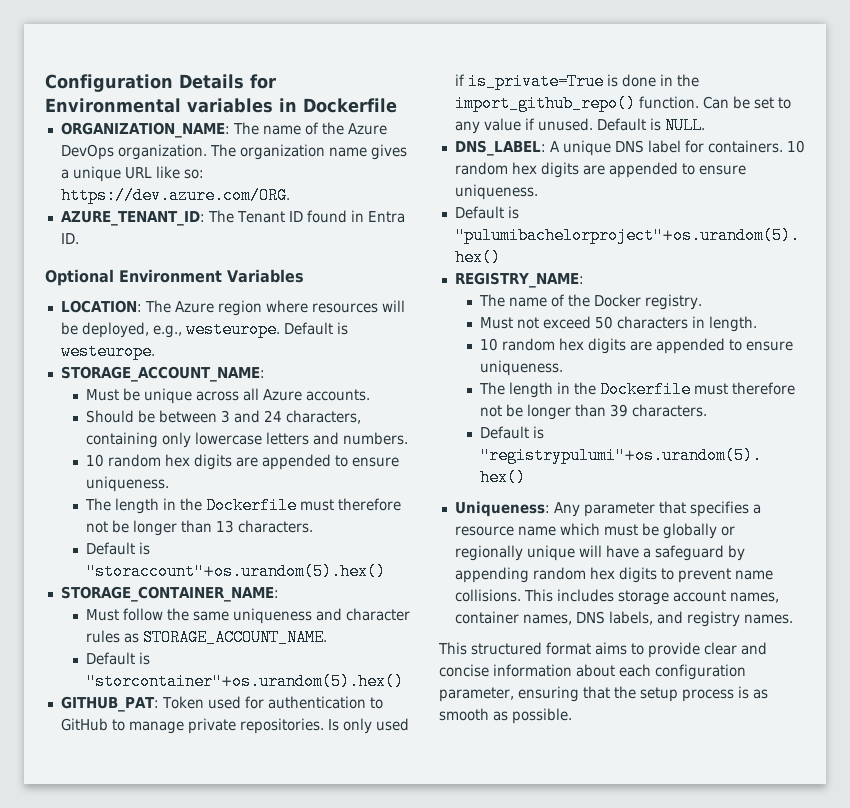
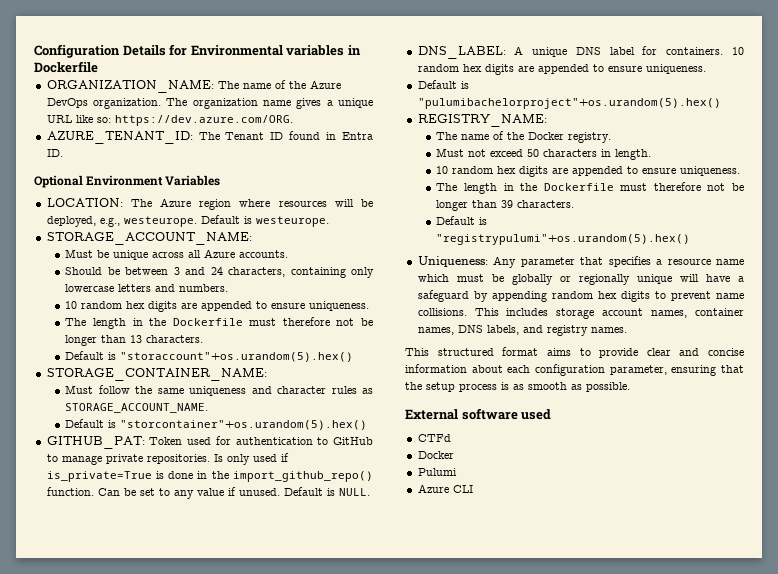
(572, 716) none -> [405,408,552,420] [417,434,451,442] [417,451,454,459] [417,468,457,476] [417,484,473,493] // External software used // CTFd // Docker // Pulumi // Azure CLI

